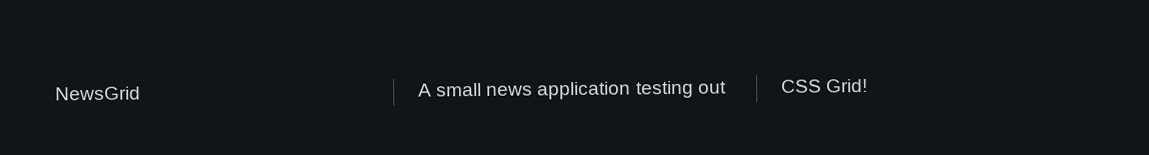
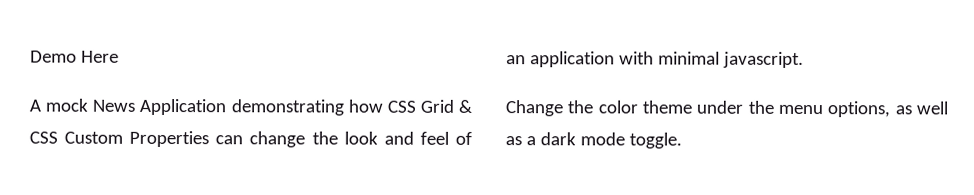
[55,86,141,101] NewsGrid -> [30,50,119,63] Demo Here
[436,78,869,100] small news application testing out CSS Grid! -> [45,98,472,116] [29,130,472,148] [506,51,804,68] [505,100,948,118] [505,132,682,149] mock News Application demonstrating how CSS Grid & CSS Custom Properties can change the look and feel of an application with minimal javascript. // Change the color theme under the menu options, as well as a dark mode toggle.

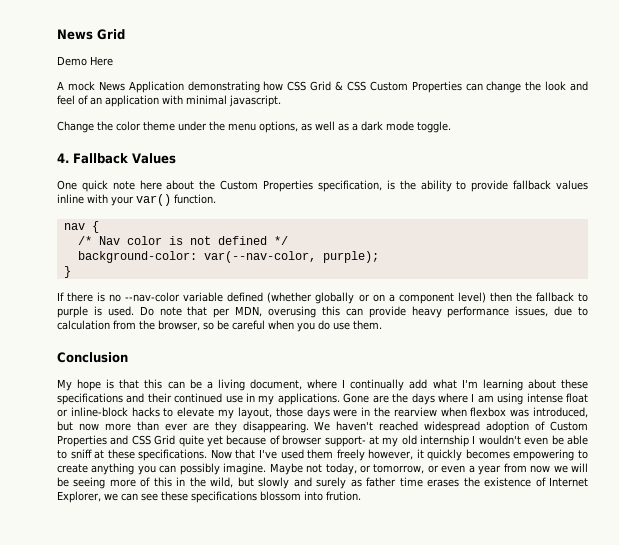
(30, 56) none -> [57,29,125,40] News Grid //
(682, 140) none -> [57,153,176,164] [57,180,589,192] [57,194,216,206] [63,221,99,233] [77,236,288,245] [77,251,379,263] [63,266,71,278] [57,292,588,304] [57,306,588,318] [57,320,382,332] [57,352,128,363] [57,379,588,391] [57,393,589,405] [57,407,588,419] [57,421,588,433] [57,435,589,447] [57,449,588,461] [57,463,589,475] [57,477,588,489] [57,491,361,503] // 4. Fallback Values // One quick note here about the Custom Properties specification, is the ability to provide fallback values inline with your var() function. // nav { // /* Nav color is not defined */ // background-color: var(--nav-color, purple); // } // If there is no --nav-color variable defined (whether globally or on a component level) then the fallback to purple is used. Do note that per MDN, overusing this can provide heavy performance issues, due to calculation from the browser, so be careful when you do use them. // Conclusion // My hope is that this can be a living document, where I continually add what I'm learning about these specifications and their continued use in my applications. Gone are the days where I am using intense float or inline-block hacks to elevate my layout, those days were in the rearview when flexbox was introduced, but now more than ever are they disappearing. We haven't reached widespread adoption of Custom Properties and CSS Grid quite yet because of browser support- at my old internship I wouldn't even be able to sniff at these specifications. Now that I've used them freely however, it quickly becomes empowering to create anything you can possibly imagine. Maybe not today, or tomorrow, or even a year from now we will be seeing more of this in the wild, but slowly and surely as father time erases the existence of Internet Explorer, we can see these specifications blossom into frution.

